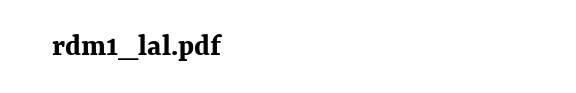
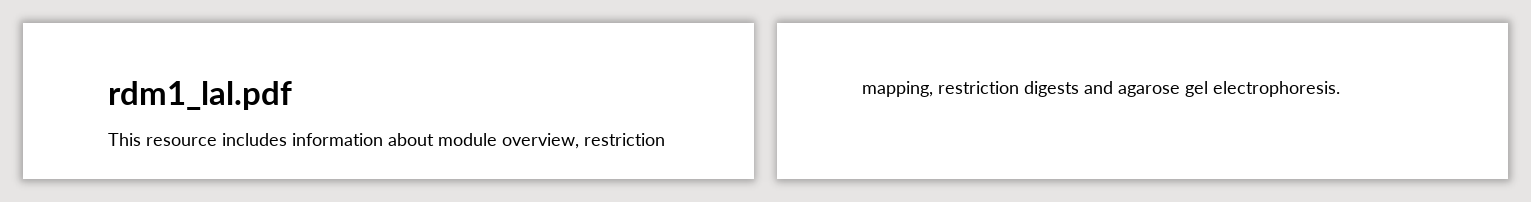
(223, 47) none -> [108,133,665,149] [862,81,1340,97] // This resource includes information about module overview, restriction mapping, restriction digests and agarose gel electrophoresis.

